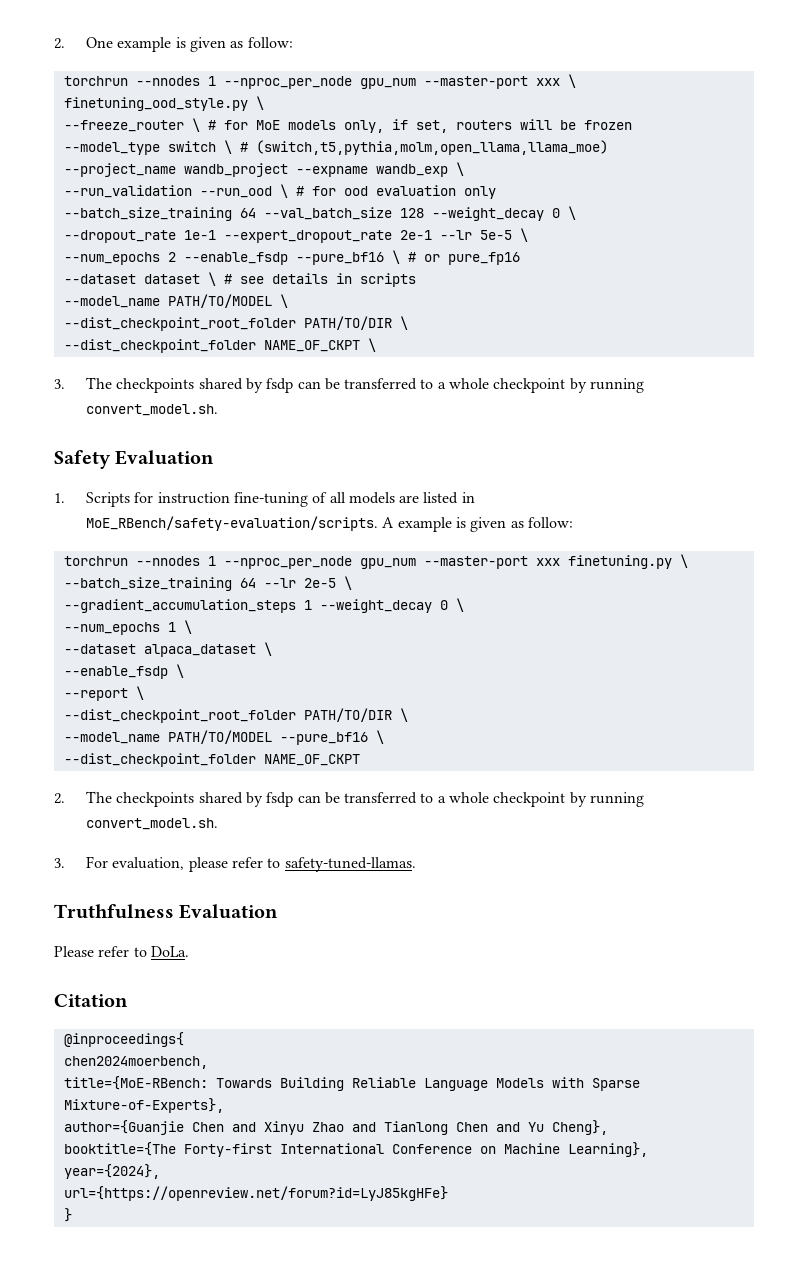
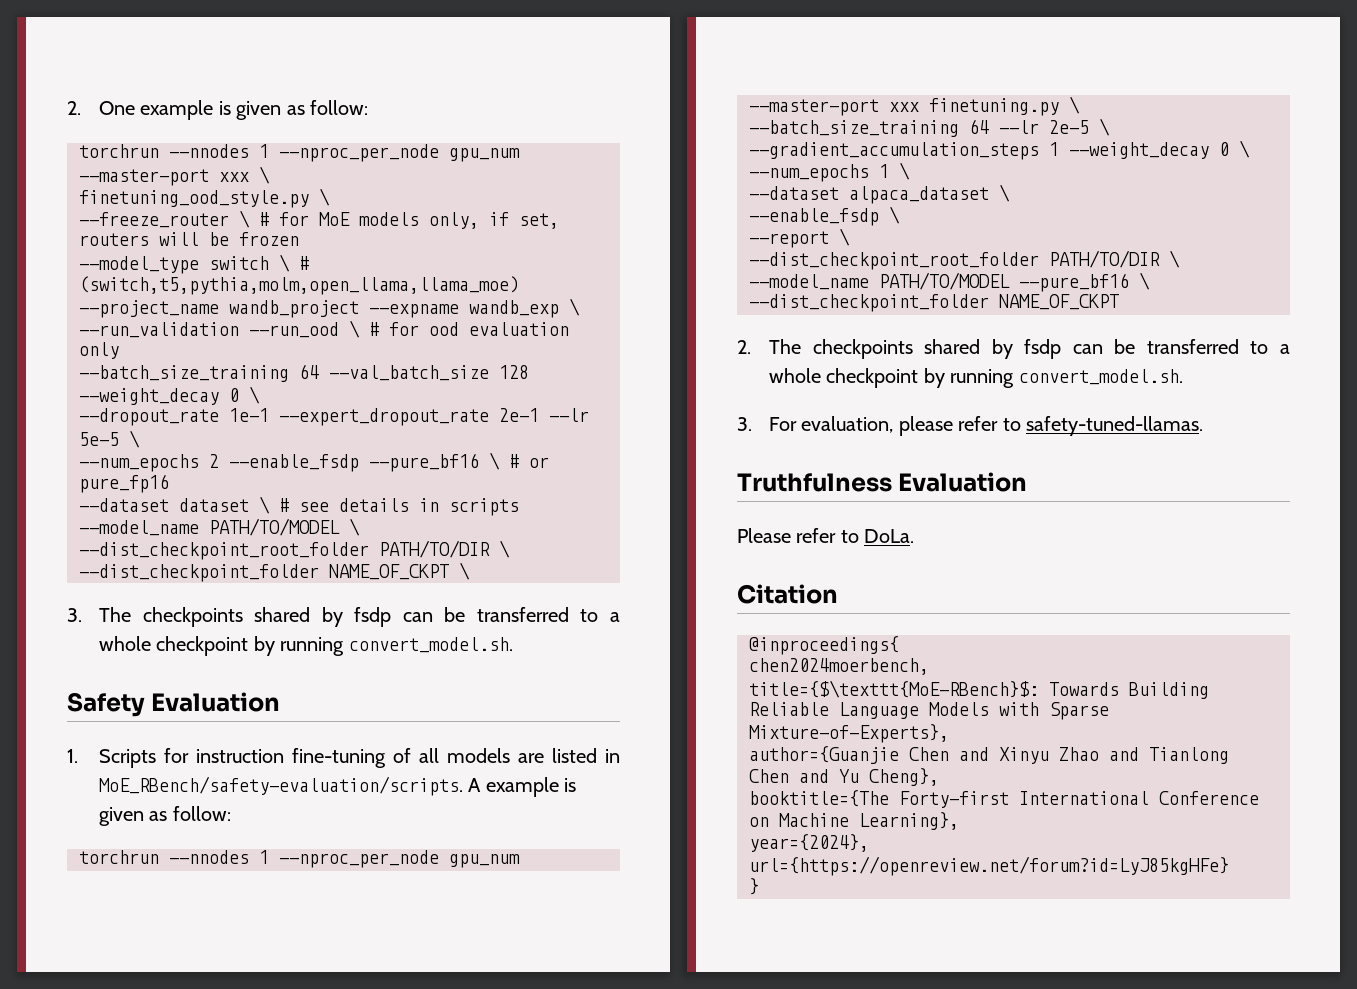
[63,1076,208,1090] title={MoE-RBench: -> [749,680,1039,698] title={$\texttt{MoE-RBench}$:

